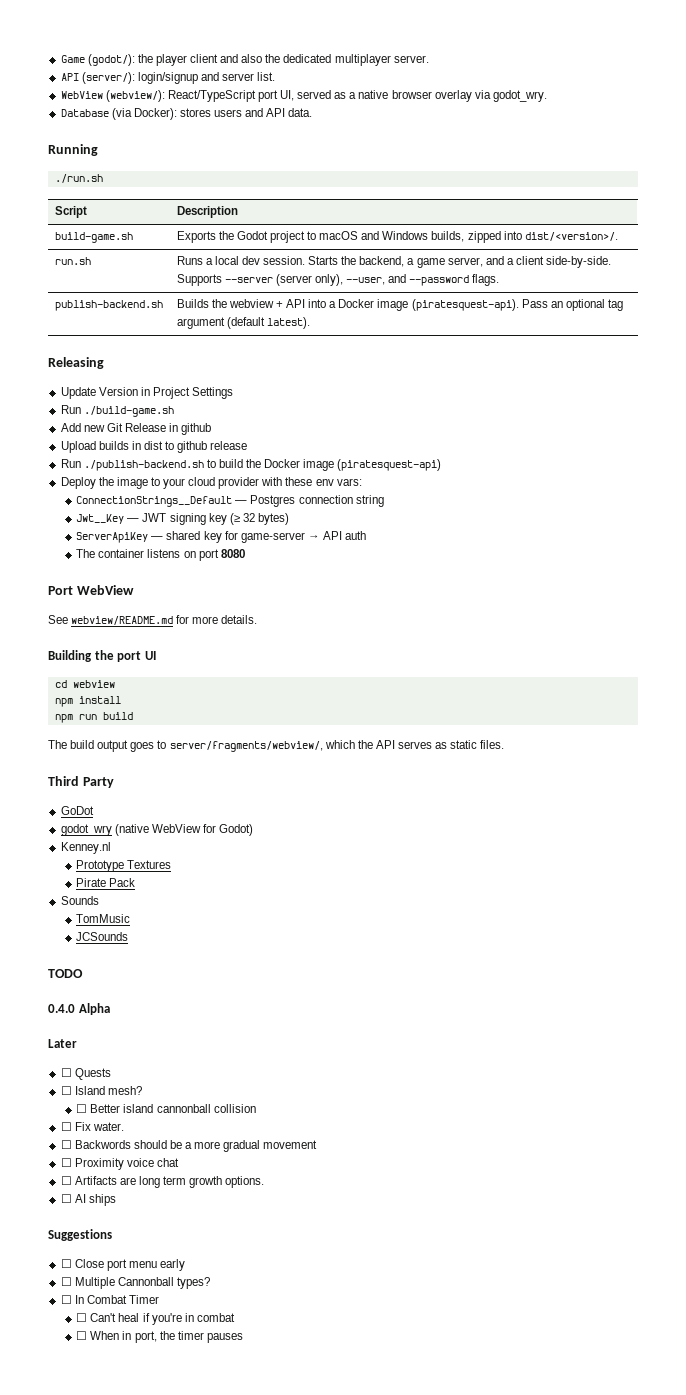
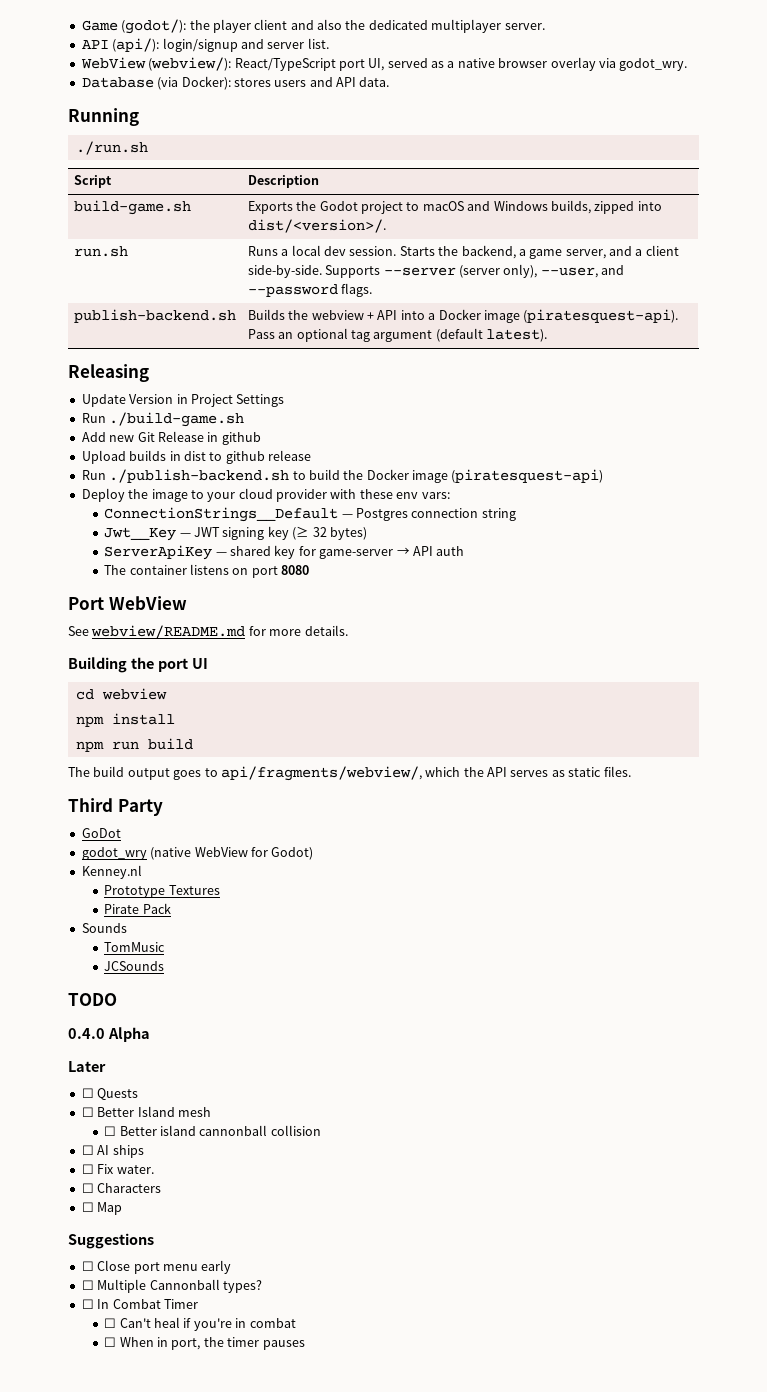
[81,72,135,84] (server/): -> [112,38,160,52] (api/):
[169,741,323,752] server/fragments/webview/, -> [220,766,422,781] api/fragments/webview/,
[74,1086,142,1095] Island mesh? -> [97,1106,211,1117] Better Island mesh
(256, 1108) none -> [81,1145,144,1158] // ☐ AI ships
[74,1140,318,1152] [60,1158,179,1170] [60,1176,265,1188] [60,1194,116,1206] Backwords should be a more gradual movement // ☐ Proximity voice chat // ☐ Artifacts are long term growth options. // ☐ AI ships -> [97,1183,162,1193] [81,1202,123,1215] Characters // ☐ Map

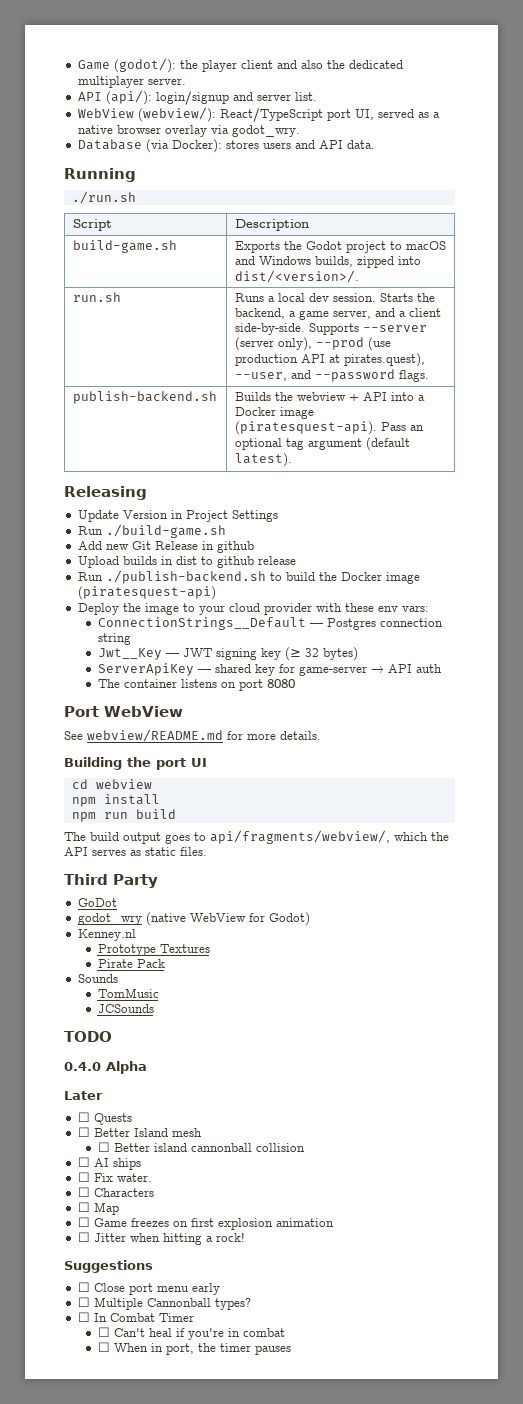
(538, 271) none -> [315,337,391,351] [234,353,425,367] --prod (use production API at pirates.quest),
(123, 1208) none -> [77,1217,334,1230] [77,1232,245,1245] // ☐ Game freezes on first explosion animation // ☐ Jitter when hitting a rock!

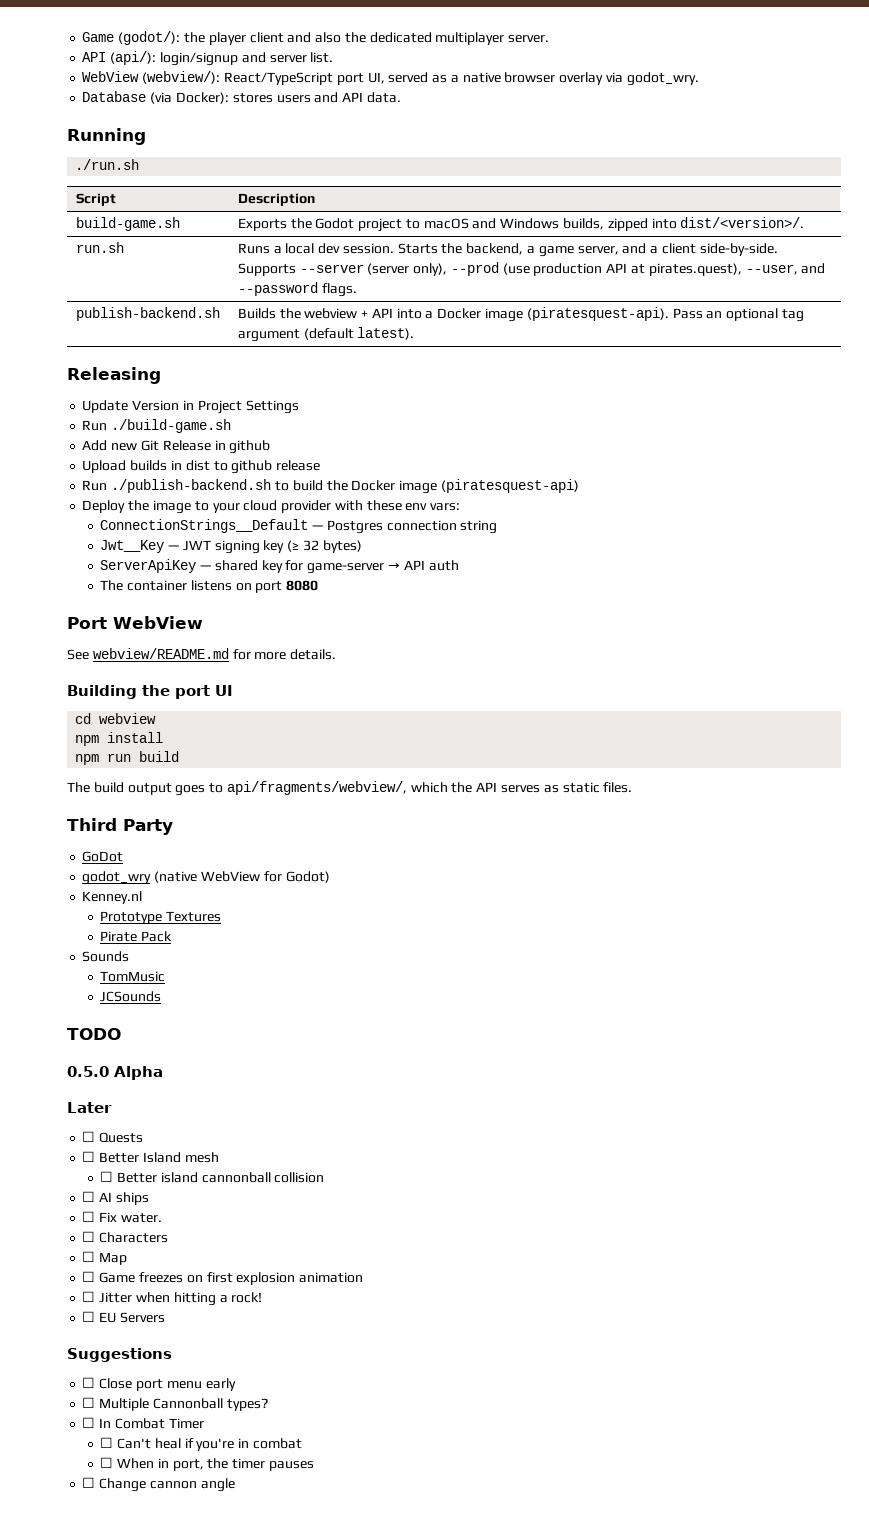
[64,1062,101,1071] 0.4.0 -> [67,1066,109,1077] 0.5.0
(245, 1237) none -> [82,1311,165,1323] // ☐ EU Servers
(291, 1350) none -> [82,1477,235,1492] // ☐ Change cannon angle

